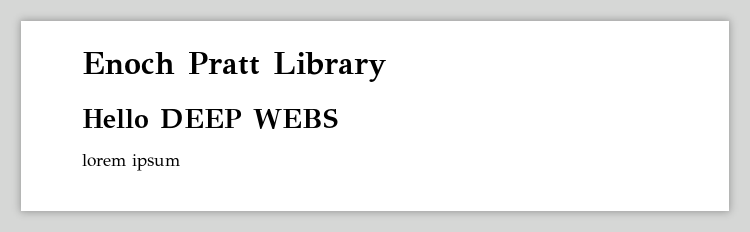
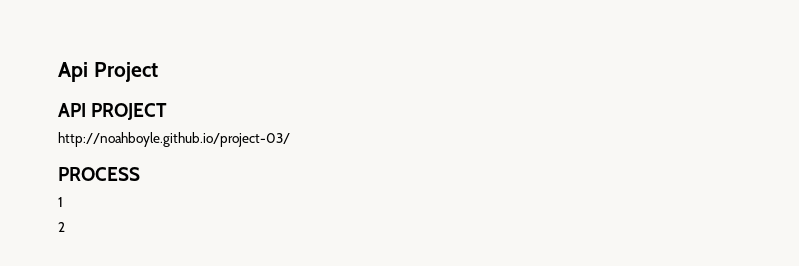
[82,52,386,82] [82,108,338,129] [82,154,180,171] Enoch Pratt Library // Hello DEEP WEBS // lorem ipsum -> [58,62,158,82] [58,103,168,120] [58,132,290,147] [58,167,140,181] [58,197,63,207] [58,222,65,232] Api Project // API PROJECT // http://noahboyle.github.io/project-03/ // PROCESS // 1 // 2

